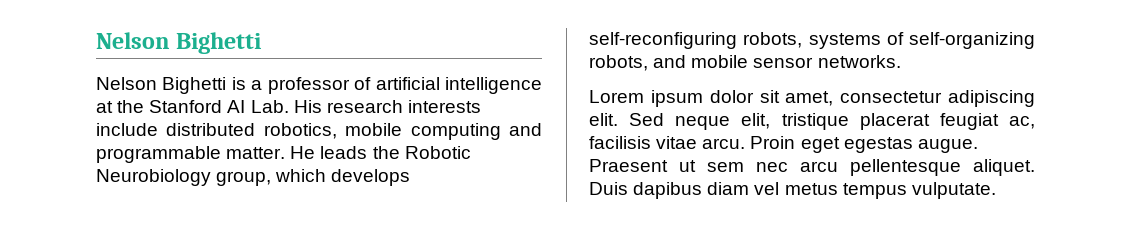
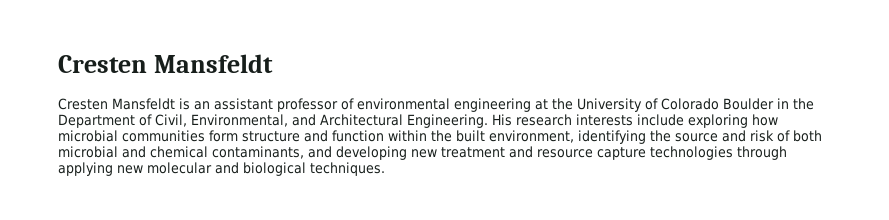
[96,32,263,54] [96,77,543,94] [96,100,481,113] [96,123,542,140] [96,146,471,163] [96,169,411,186] [589,32,1035,49] [589,55,901,71] [589,90,1035,107] [589,113,1035,130] [589,136,978,153] [589,159,1035,176] [589,182,996,199] Nelson Bighetti // Nelson Bighetti is a professor of artificial intelligence at the Stanford AI Lab. His research interests include distributed robotics, mobile computing and programmable matter. He leads the Robotic Neurobiology group, which develops self-reconfiguring robots, systems of self-organizing robots, and mobile sensor networks. // Lorem ipsum dolor sit amet, consectetur adipiscing elit. Sed neque elit, tristique placerat feugiat ac, facilisis vitae arcu. Proin eget egestas augue. Praesent ut sem nec arcu pellentesque aliquet. Duis dapibus diam vel metus tempus vulputate. -> [58,54,274,73] [58,98,814,112] [58,114,778,128] [58,130,822,144] [58,146,787,160] [58,162,385,176] Cresten Mansfeldt // Cresten Mansfeldt is an assistant professor of environmental engineering at the University of Colorado Boulder in the Department of Civil, Environmental, and Architectural Engineering. His research interests include exploring how microbial communities form structure and function within the built environment, identifying the source and risk of both microbial and chemical contaminants, and developing new treatment and resource capture technologies through applying new molecular and biological techniques.

